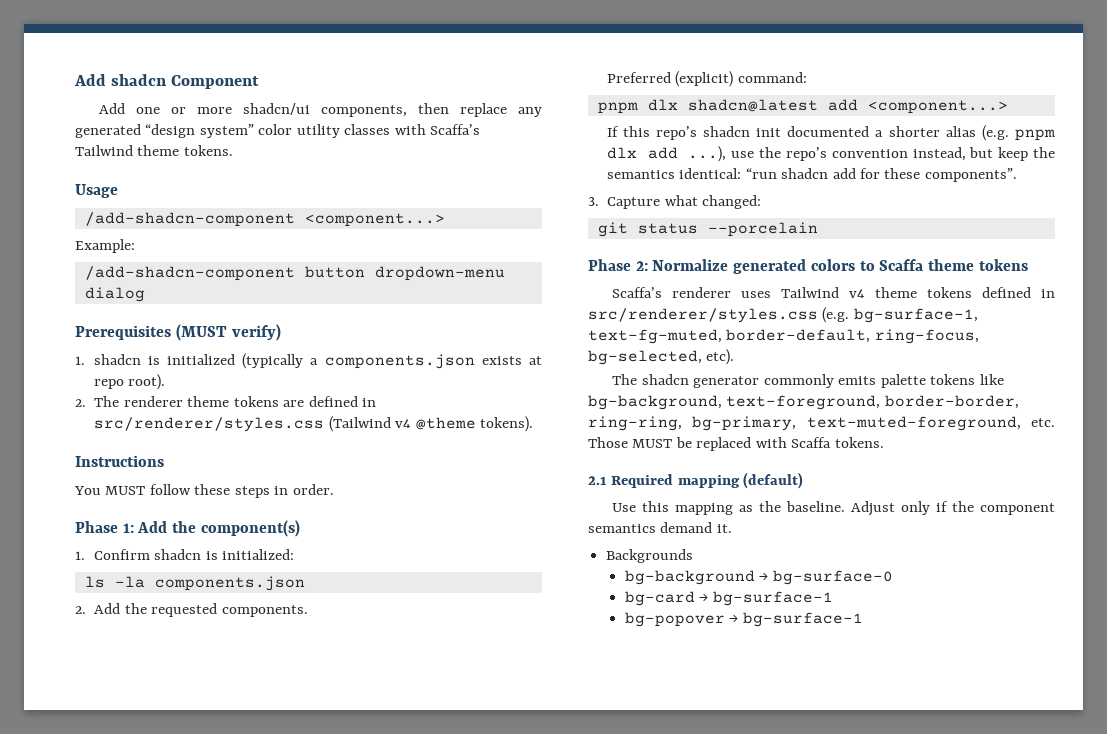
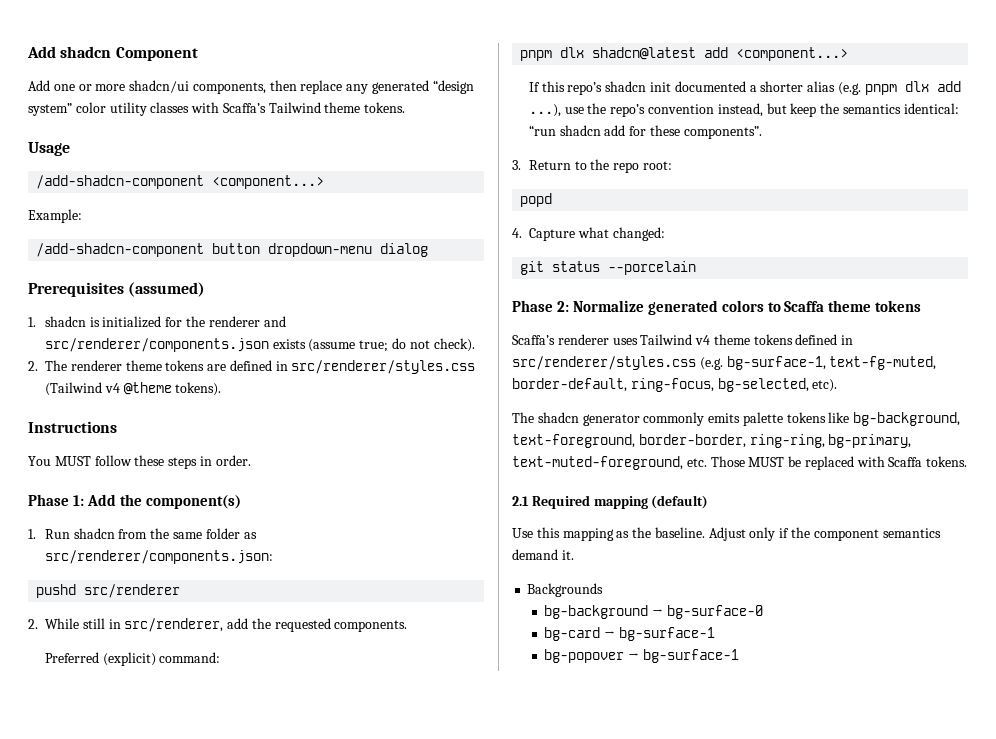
[175,324,281,341] (MUST verify) -> [128,282,206,297] (assumed)
[242,353,542,369] [93,374,166,390] (typically a components.json exists at repo root). -> [165,316,286,327] [44,338,475,352] for the renderer and src/renderer/components.json exists (assume true; do not check).
[93,549,295,560] [84,576,305,591] [75,603,121,614] Confirm shadcn is initialized: // ls -la components.json // 2. Add -> [44,528,257,539] [44,550,273,564] [36,584,181,598] [28,618,249,632] Run shadcn from the same folder as src/renderer/components.json: // pushd src/renderer // 2. While still in src/renderer, add
(599, 201) none -> [528,159,673,173] [520,193,553,207] [512,228,522,238] Return to the repo root: // popd // 4.

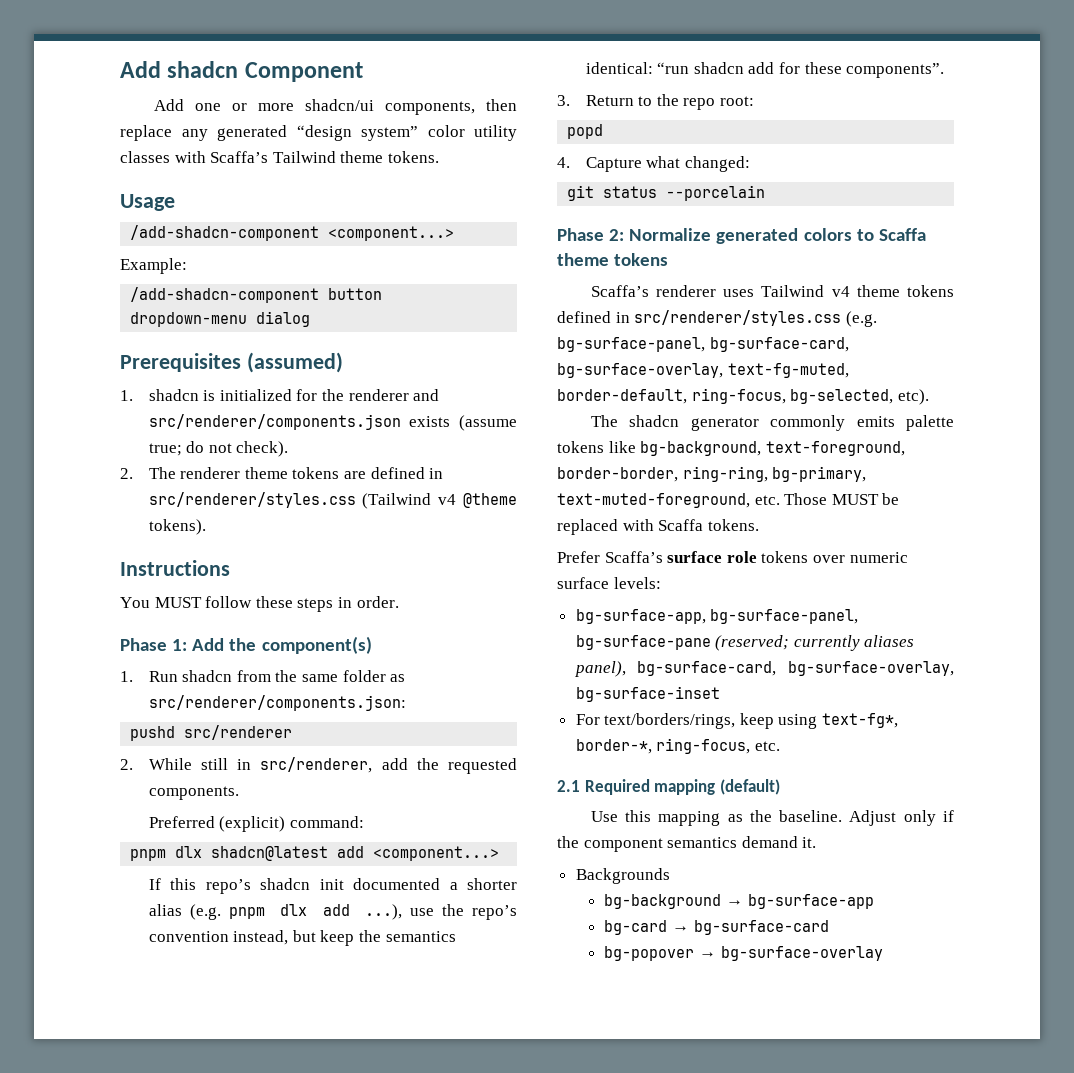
[726,356,826,370] bg-surface-1, -> [557,337,849,352] [557,363,723,378] bg-surface-panel, bg-surface-card, bg-surface-overlay,
(968, 461) none -> [557,551,908,563] [557,577,661,589] [575,609,859,624] [575,635,915,651] [574,661,954,677] [575,686,720,702] [575,713,899,729] [575,738,780,754] // Prefer Scaffa’s surface role tokens over numeric surface levels: // bg-surface-app, bg-surface-panel, bg-surface-pane (reserved; currently aliases panel), bg-surface-card, bg-surface-overlay, bg-surface-inset // For text/borders/rings, keep using text-fg*, border-*, ring-focus, etc.
[666,605,763,619] bg-surface-0 -> [747,894,874,909] bg-surface-app
[618,627,715,641] bg-surface-1 -> [693,920,829,935] bg-surface-card
[642,649,739,663] bg-surface-1 -> [720,946,883,961] bg-surface-overlay

